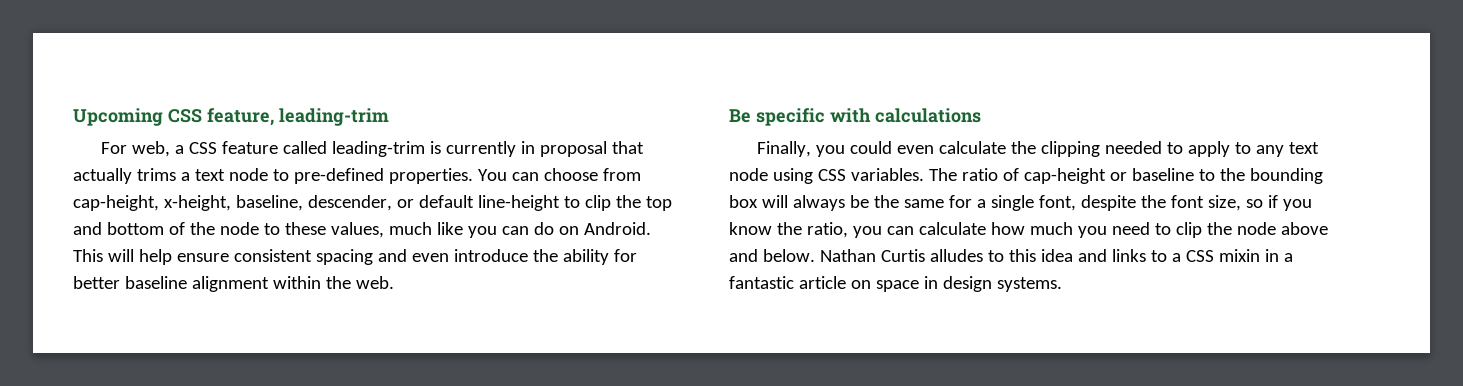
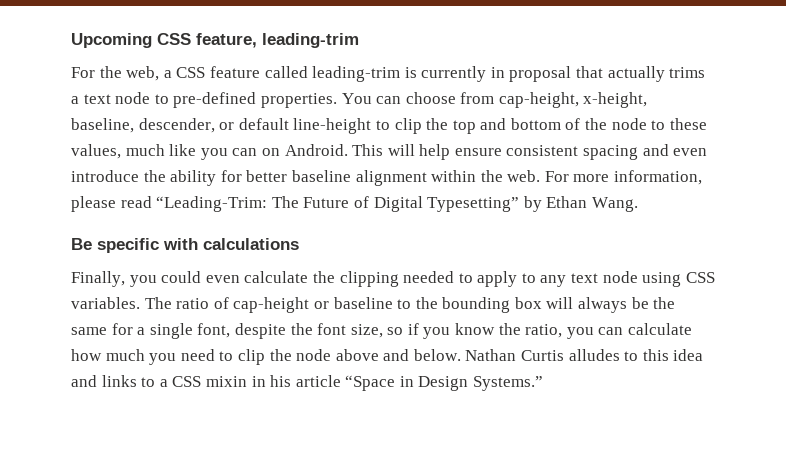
(127, 148) none -> [99,66,122,78] the
[533,222,554,235] do -> (258, 152) none
(394, 282) none -> [544,170,703,185] [71,196,638,212] For more information, please read “Leading-Trim: The Future of Digital Typesetting” by Ethan Wang.
[1283,253,1293,262] [729,276,1062,292] a fantastic article on space in design systems. -> [270,375,544,391] his article “Space in Design Systems.”

